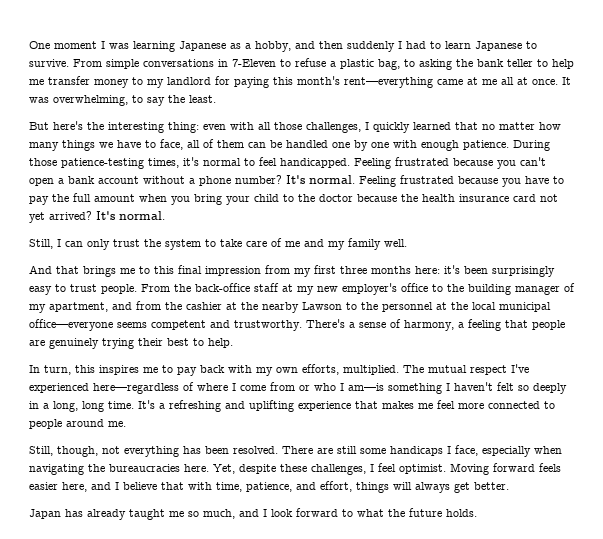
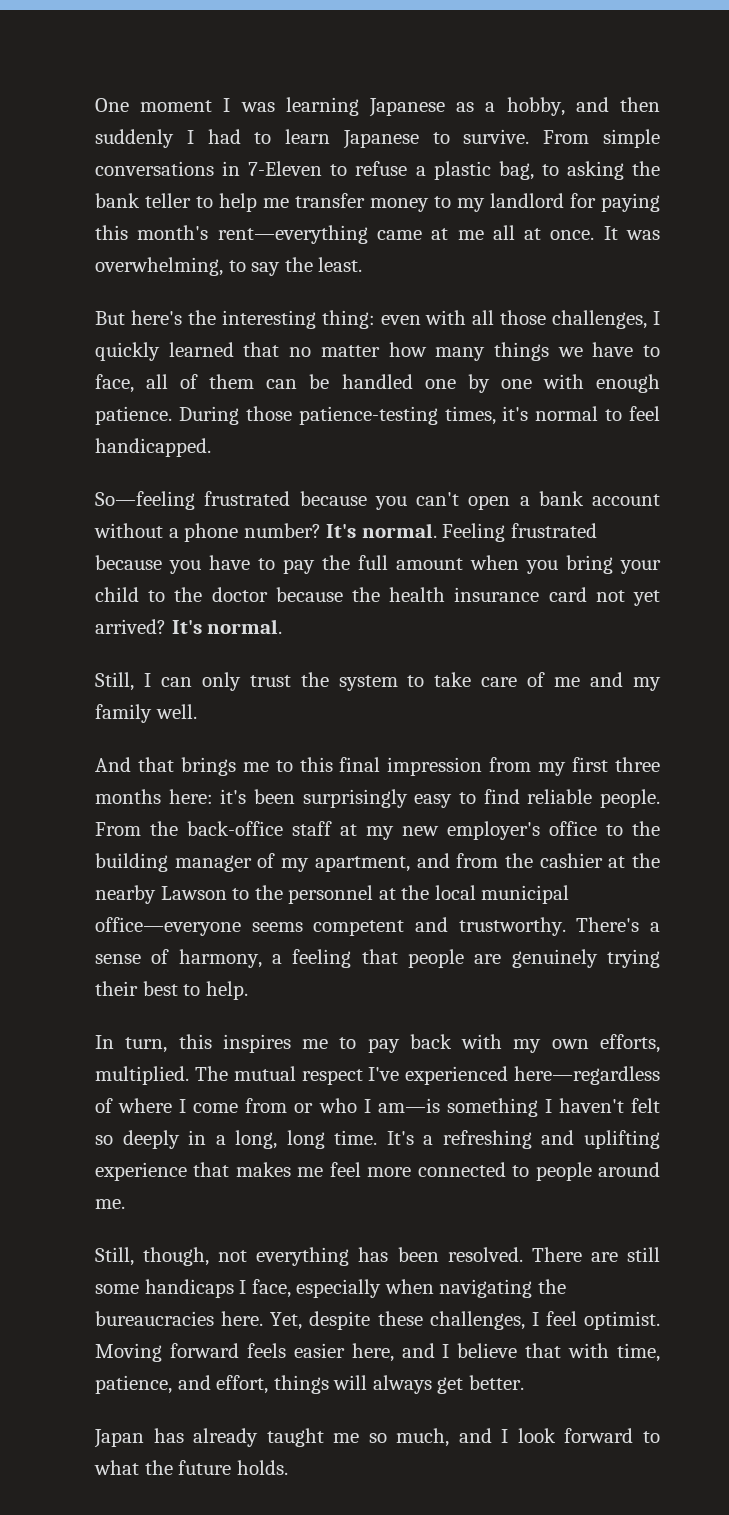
[354,158,391,169] Feeling -> [95,491,195,510] // So—feeling
[70,284,97,292] trust -> [483,789,593,804] find reliable

